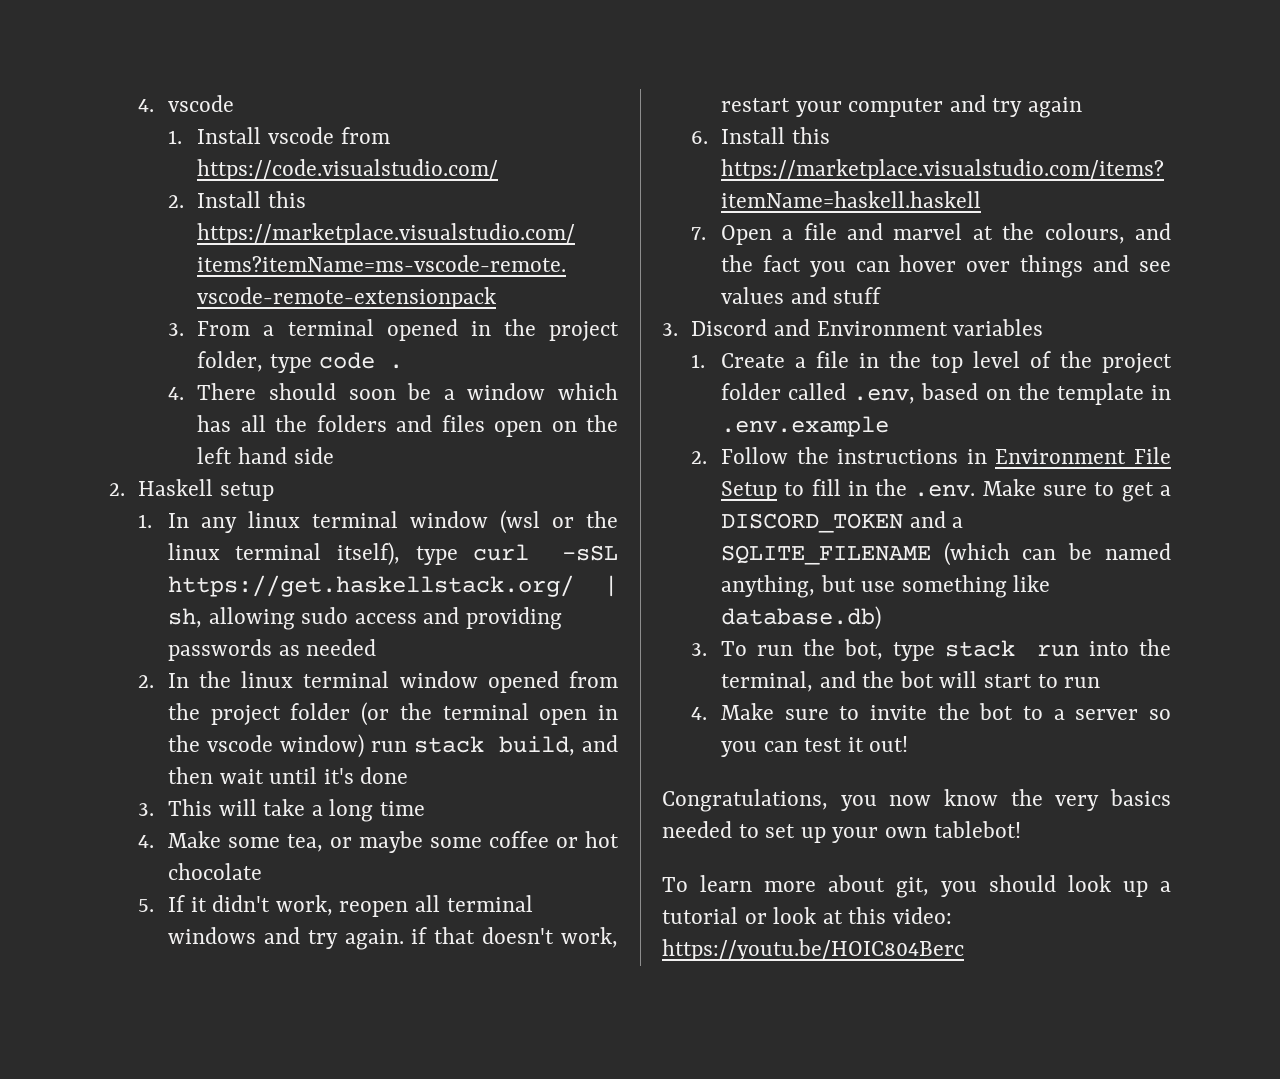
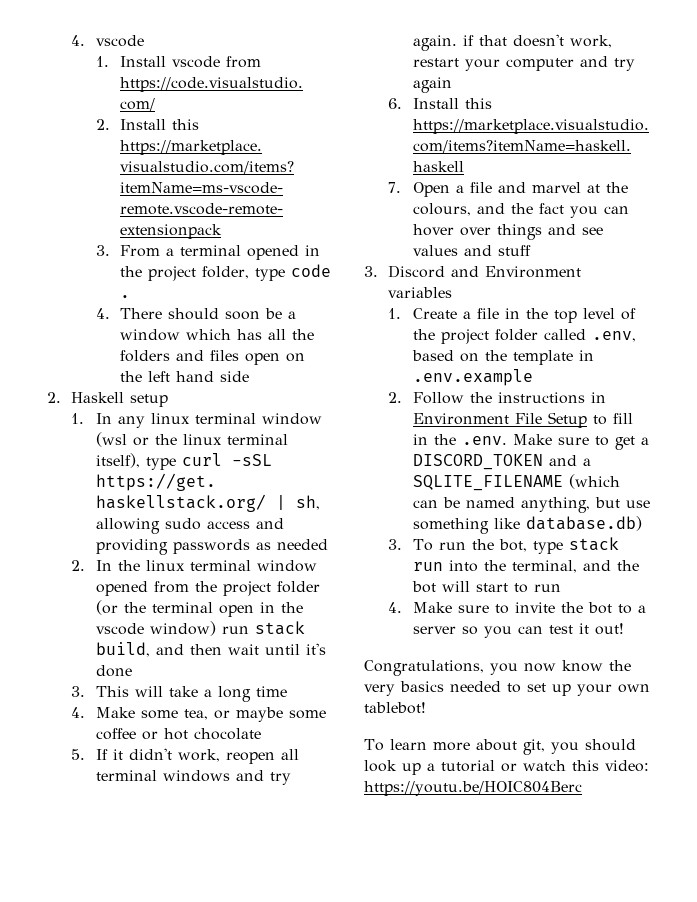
[773,907,843,924] look at -> [523,760,566,771] watch

